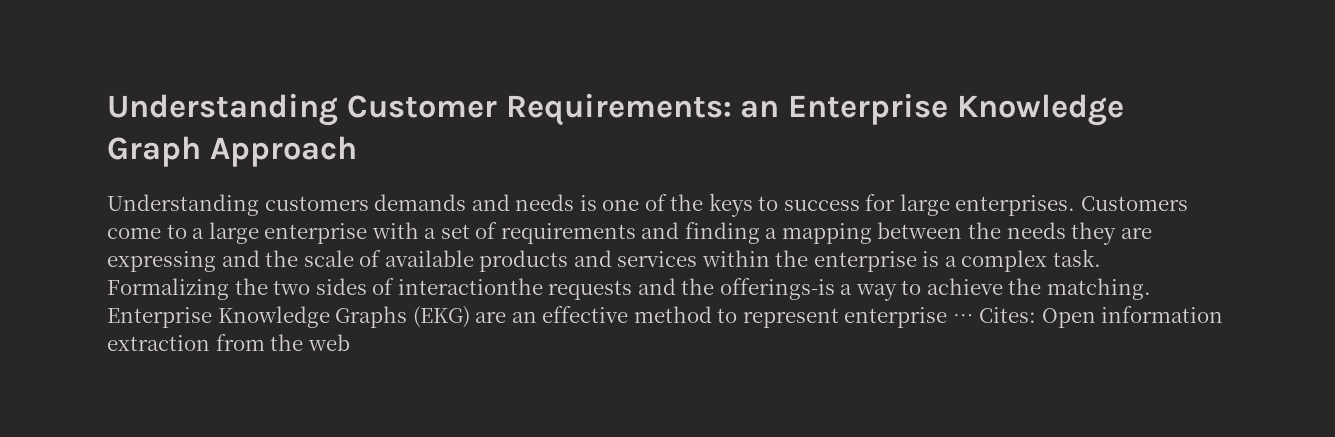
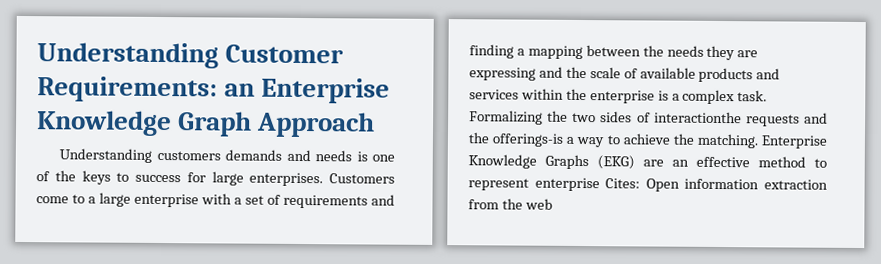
[952,314,974,323] … -> (600, 184) none

